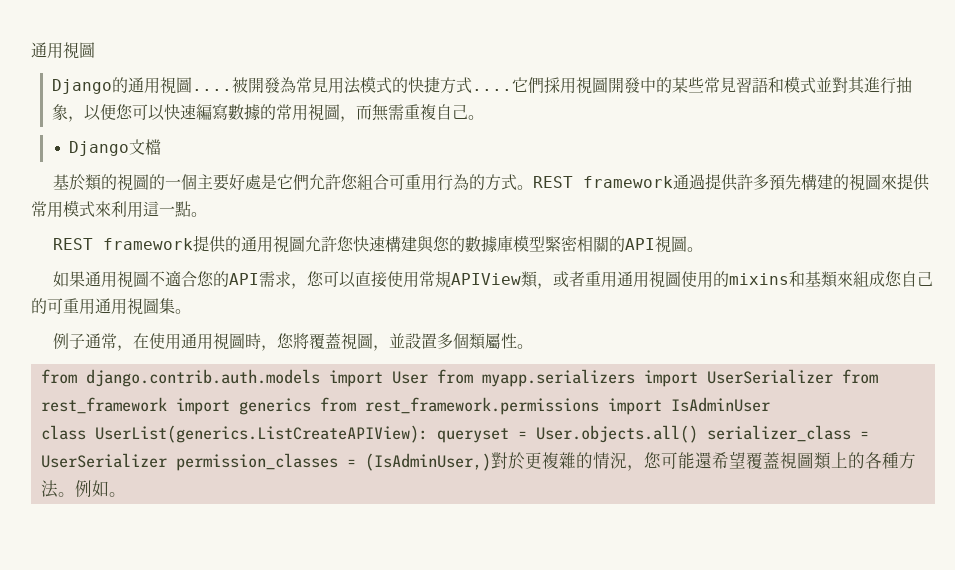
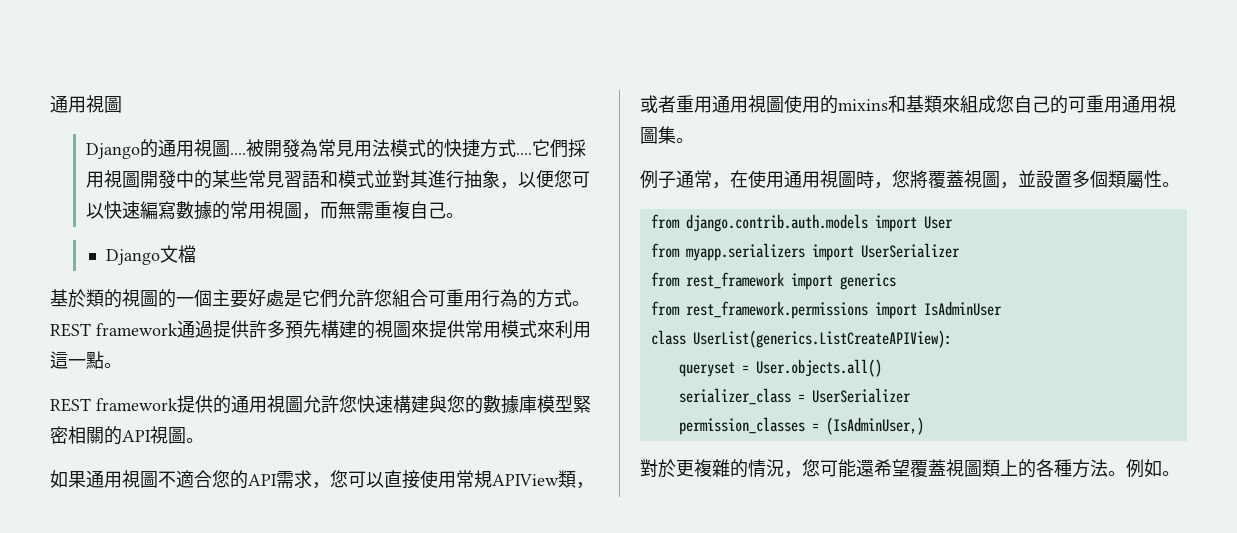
(428, 377) none -> (953, 222) //
(833, 376) none -> (960, 250) //
(311, 406) none -> (896, 281) //
(428, 434) none -> (952, 339) //
(698, 434) none -> (882, 368) //
(167, 460) none -> (911, 395) //
(491, 462) none -> (924, 426) //

